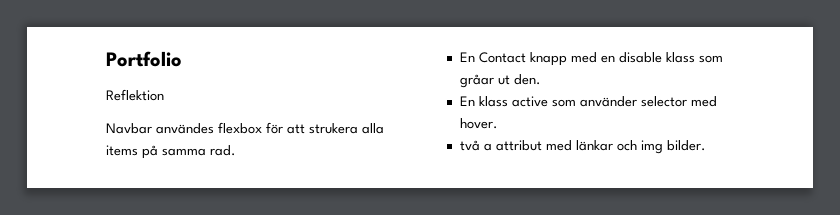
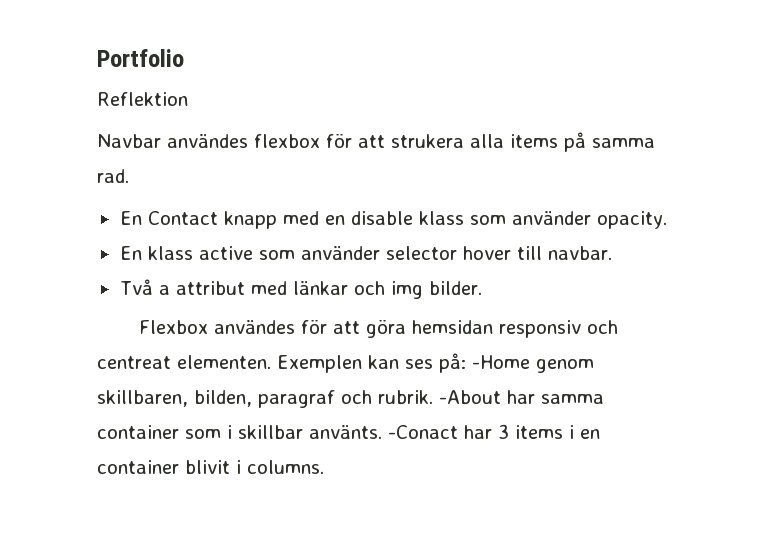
[459,74,541,88] gråar ut den. -> [511,211,667,229] använder opacity.
[690,96,717,107] [459,118,498,129] [459,140,480,151] med hover. // två -> [462,246,612,260] [119,279,153,295] hover till navbar. // Två
(706, 145) none -> [139,319,619,338] [97,353,594,373] [97,390,604,408] [97,424,600,439] [97,460,324,474] // Flexbox användes för att göra hemsidan responsiv och centreat elementen. Exemplen kan ses på: -Home genom skillbaren, bilden, paragraf och rubrik. -About har samma container som i skillbar använts. -Conact har 3 items i en container blivit i columns.

